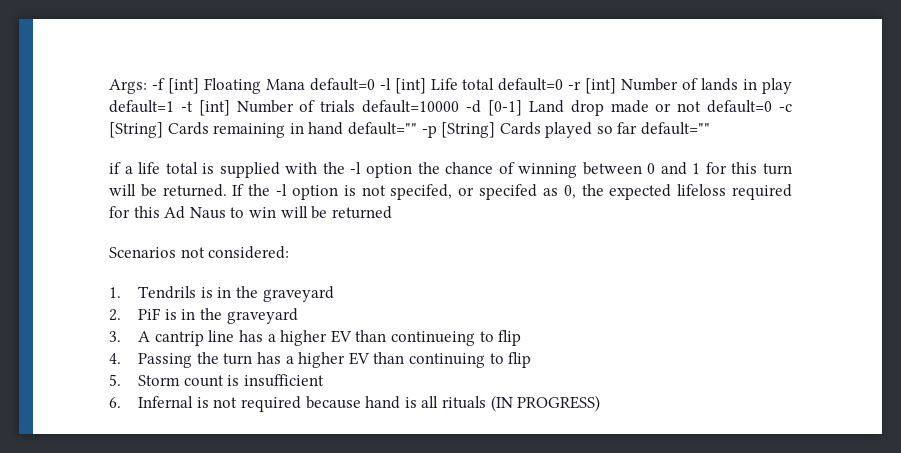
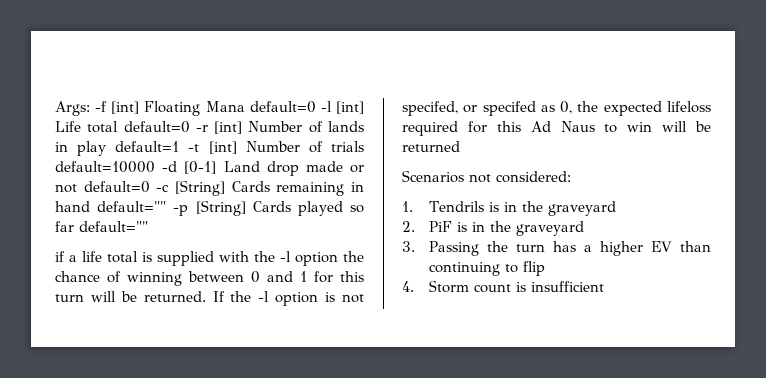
[138,330,522,346] [109,353,121,364] A cantrip line has a higher EV than continueing to flip // 4. -> (415, 246) none
[109,374,121,386] 5. -> [402,281,414,292] 4.
[109,395,601,412] // 6. Infernal is not required because hand is all rituals (IN PROGRESS) -> (605, 286) none

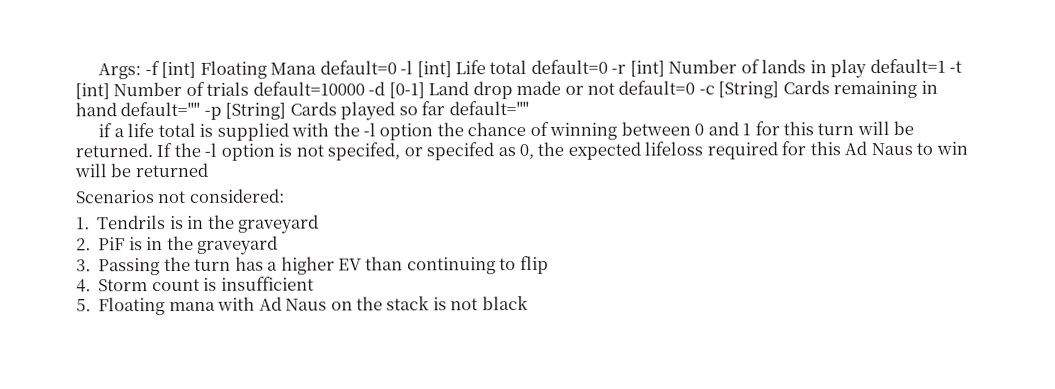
(605, 286) none -> [76,296,528,316] // 5. Floating mana with Ad Naus on the stack is not black

